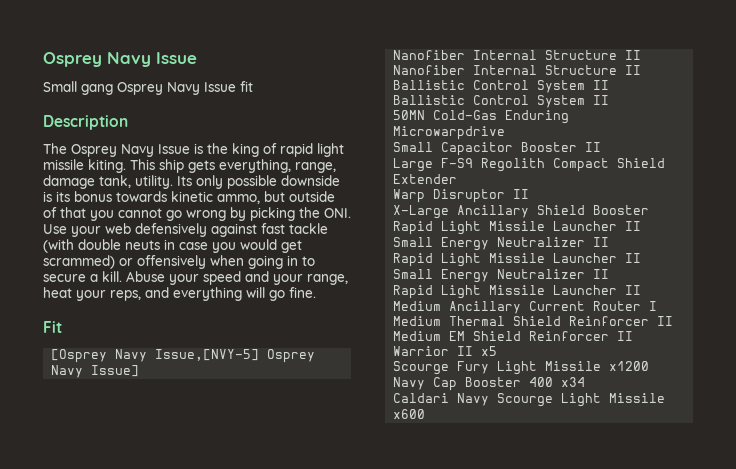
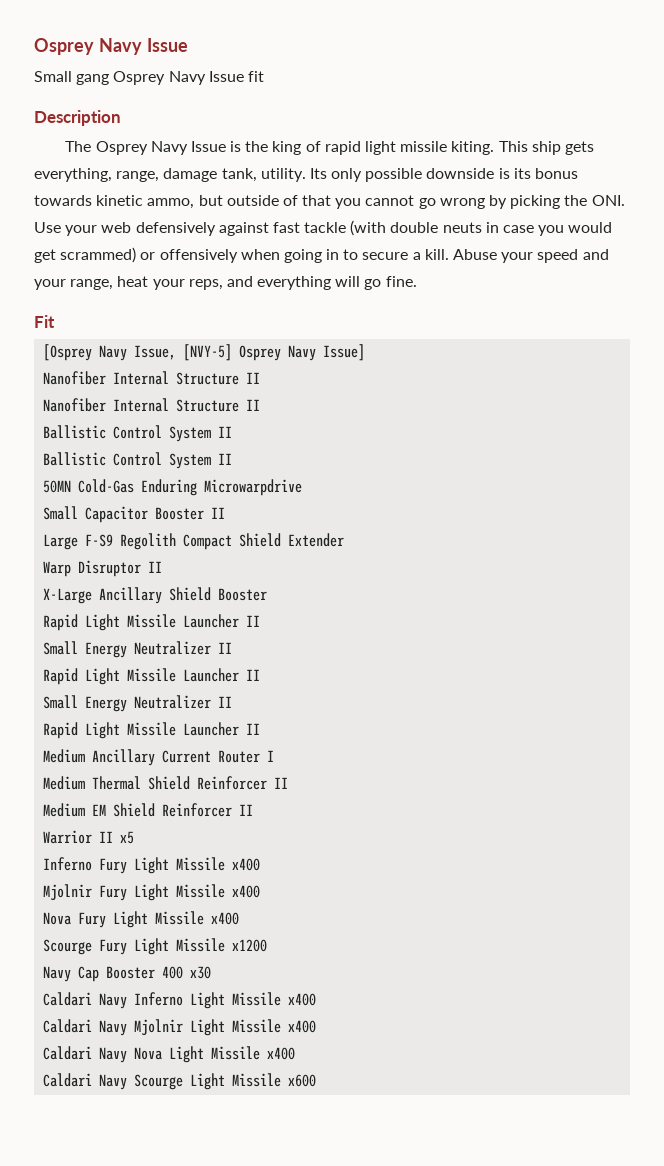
[155,349,260,361] Issue,[NVY-5] -> [134,344,233,361] Issue, [NVY-5]
(498, 351) none -> [43,857,261,874] [43,884,261,901] [43,911,240,928] // Inferno Fury Light Missile x400 // Mjolnir Fury Light Missile x400 // Nova Fury Light Missile x400
[561,377,586,387] x34 -> [190,966,212,979] [43,992,317,1009] [43,1019,317,1036] [43,1046,296,1063] x30 // Caldari Navy Inferno Light Missile x400 // Caldari Navy Mjolnir Light Missile x400 // Caldari Navy Nova Light Missile x400

